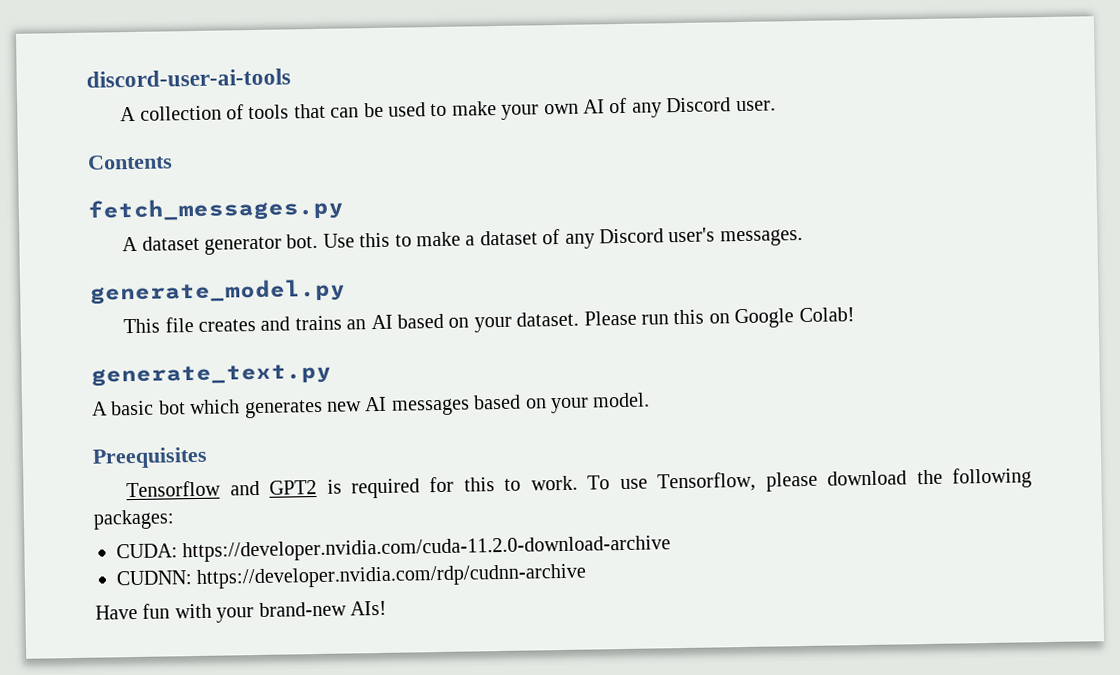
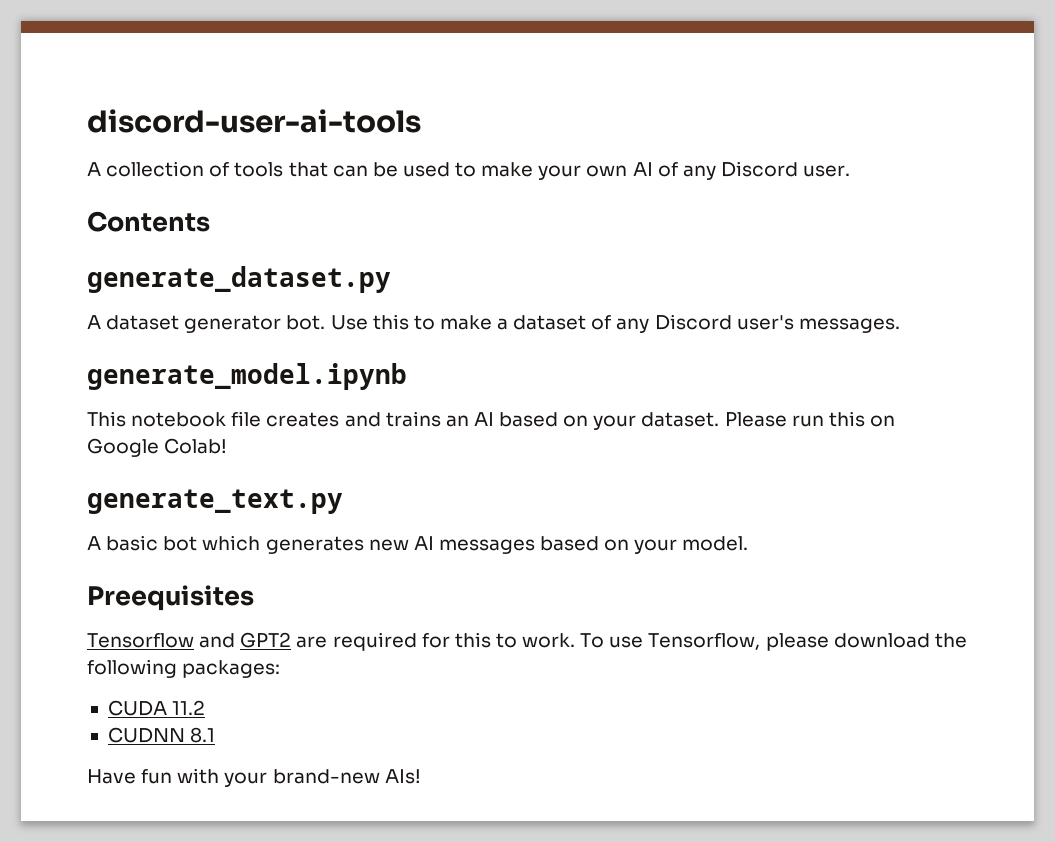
[88,196,345,223] fetch_messages.py -> [87,266,391,293] generate_dataset.py
[90,278,346,305] generate_model.py -> [87,363,407,390] generate_model.ipynb
(161, 326) none -> [131,412,227,427] notebook
[326,479,342,494] is -> [296,636,328,648] are
[116,535,672,563] [116,563,588,589] CUDA: https://developer.nvidia.com/cuda-11.2.0-download-archive // CUDNN: https://developer.nvidia.com/rdp/cudnn-archive -> [107,700,206,716] [107,727,216,743] CUDA 11.2 // CUDNN 8.1

